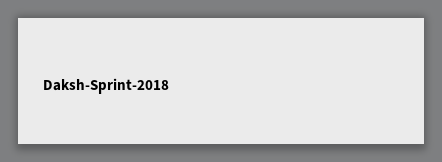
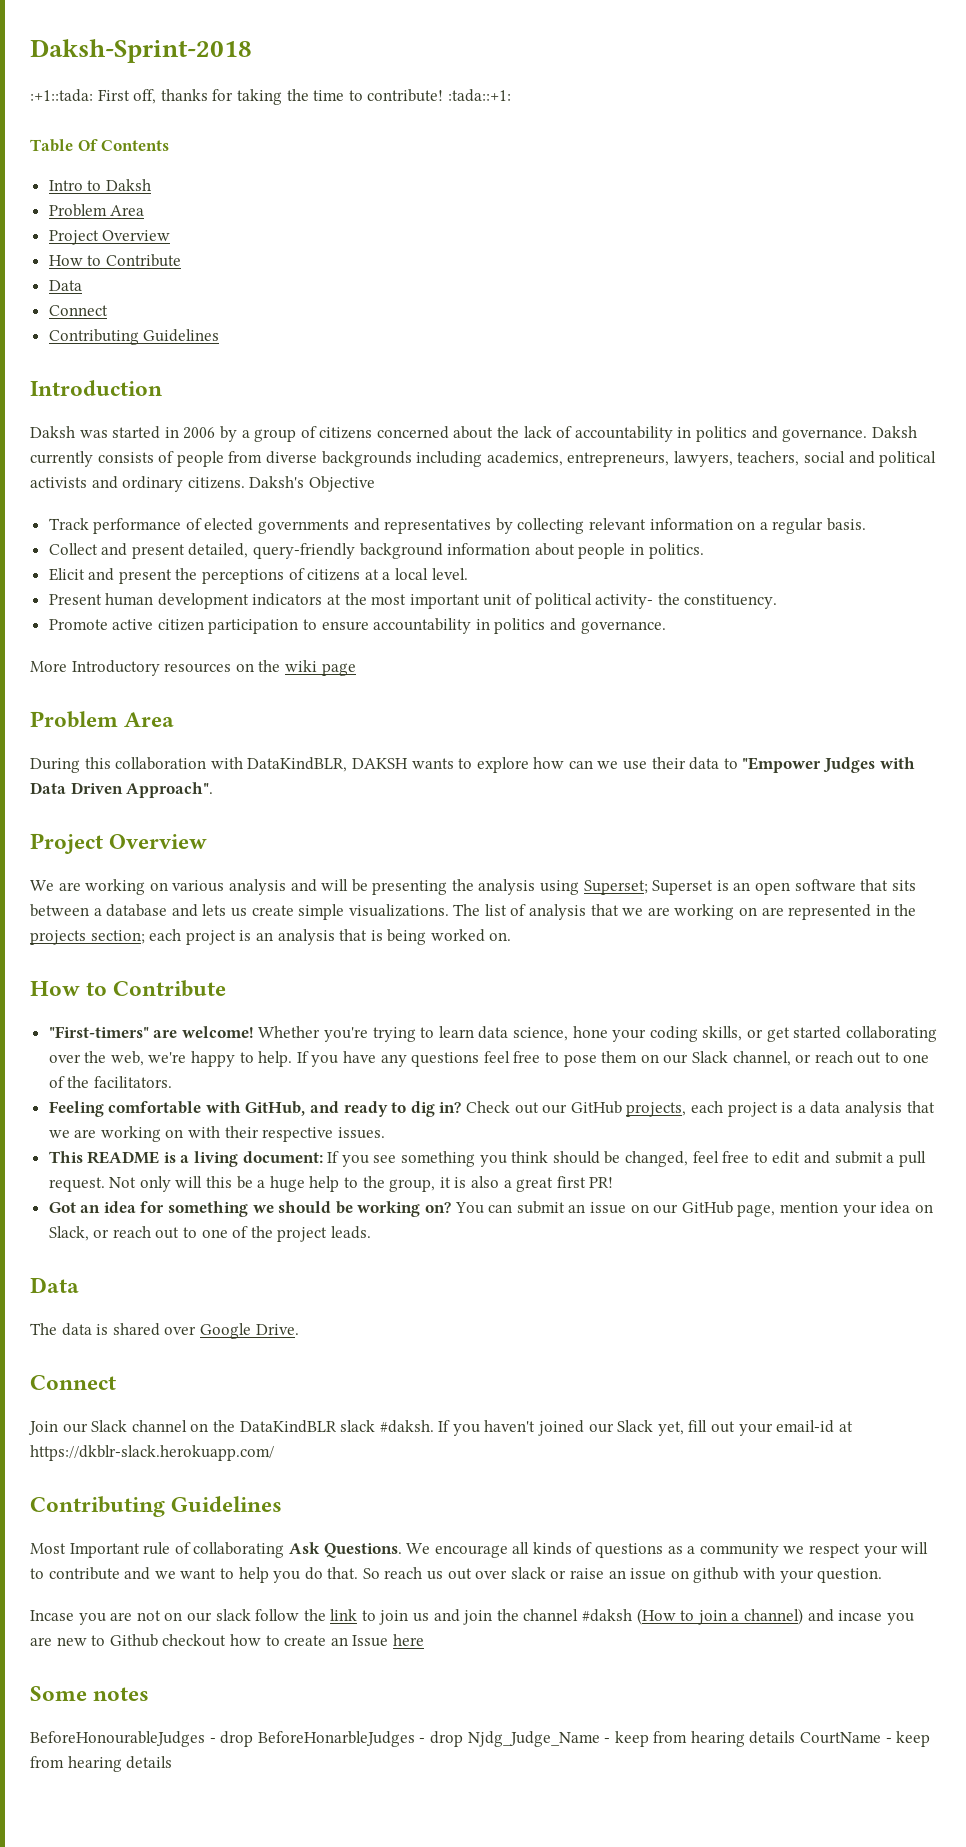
(169, 86) none -> [30,89,511,105] [30,139,170,152] [48,179,151,191] [48,204,145,217] [48,230,171,245] [48,254,181,267] [48,280,82,291] [48,305,108,316] [48,329,220,345] [30,380,162,396] [30,426,917,442] [30,451,937,467] [30,476,375,492] [48,518,866,534] [48,543,704,559] [48,568,468,584] [48,593,778,609] [48,618,666,634] [30,660,356,676] [30,711,175,728] [30,757,915,773] [30,782,214,798] [30,833,208,854] [30,879,916,895] [30,904,917,920] [30,929,512,945] [30,980,227,997] [48,1026,937,1042] [48,1051,930,1067] [48,1076,172,1088] [48,1101,935,1117] [48,1126,385,1142] [48,1151,926,1167] [48,1176,614,1192] [48,1201,933,1217] [48,1226,372,1242] [30,1277,79,1293] [30,1323,299,1339] [30,1375,116,1390] [28,1420,853,1436] [30,1445,274,1461] [30,1496,283,1517] [30,1542,929,1558] [30,1567,883,1583] [30,1608,914,1625] [30,1634,424,1647] [30,1686,150,1701] [30,1731,931,1747] [30,1756,173,1772] // :+1::tada: First off, thanks for taking the time to contribute! :tada::+1: // Table Of Contents // Intro to Daksh // Problem Area // Project Overview // How to Contribute // Data // Connect // Contributing Guidelines // Introduction // Daksh was started in 2006 by a group of citizens concerned about the lack of accountability in politics and governance. Daksh currently consists of people from diverse backgrounds including academics, entrepreneurs, lawyers, teachers, social and political activists and ordinary citizens. Daksh's Objective // Track performance of elected governments and representatives by collecting relevant information on a regular basis. // Collect and present detailed, query-friendly background information about people in politics. // Elicit and present the perceptions of citizens at a local level. // Present human development indicators at the most important unit of political activity- the constituency. // Promote active citizen participation to ensure accountability in politics and governance. // More Introductory resources on the wiki page // Problem Area // During this collaboration with DataKindBLR, DAKSH wants to explore how can we use their data to "Empower Judges with Data Driven Approach". // Project Overview // We are working on various analysis and will be presenting the analysis using Superset; Superset is an open software that sits between a database and lets us create simple visualizations. The list of analysis that we are working on are represented in the projects section; each project is an analysis that is being worked on. // How to Contribute // "First-timers" are welcome! Whether you're trying to learn data science, hone your coding skills, or get started collaborating over the web, we're happy to help. If you have any questions feel free to pose them on our Slack channel, or reach out to one of the facilitators. // Feeling comfortable with GitHub, and ready to dig in? Check out our GitHub projects, each project is a data analysis that we are working on with their respective issues. // This README is a living document: If you see something you think should be changed, feel free to edit and submit a pull request. Not only will this be a huge help to the group, it is also a great first PR! // Got an idea for something we should be working on? You can submit an issue on our GitHub page, mention your idea on Slack, or reach out to one of the project leads. // Data // The data is shared over Google Drive. // Connect // Join our Slack channel on the DataKindBLR slack #daksh. If you haven't joined our Slack yet, fill out your email-id at https://dkblr-slack.herokuapp.com/ // Contributing Guidelines // Most Important rule of collaborating Ask Questions. We encourage all kinds of questions as a community we respect your will to contribute and we want to help you do that. So reach us out over slack or raise an issue on github with your question. // Incase you are not on our slack follow the link to join us and join the channel #daksh (How to join a channel) and incase you are new to Github checkout how to create an Issue here // Some notes // BeforeHonourableJudges - drop BeforeHonarbleJudges - drop Njdg_Judge_Name - keep from hearing details CourtName - keep from hearing details

